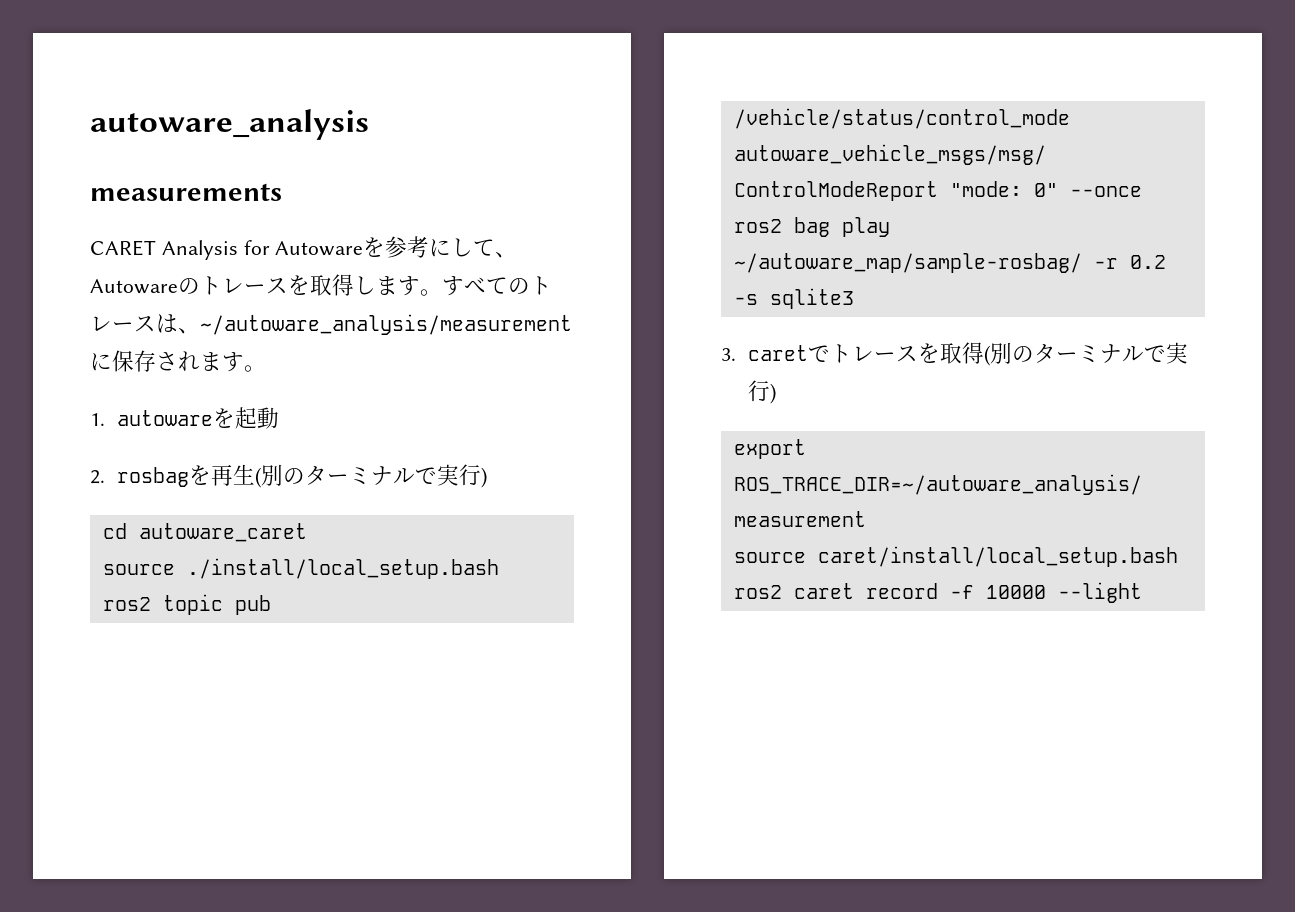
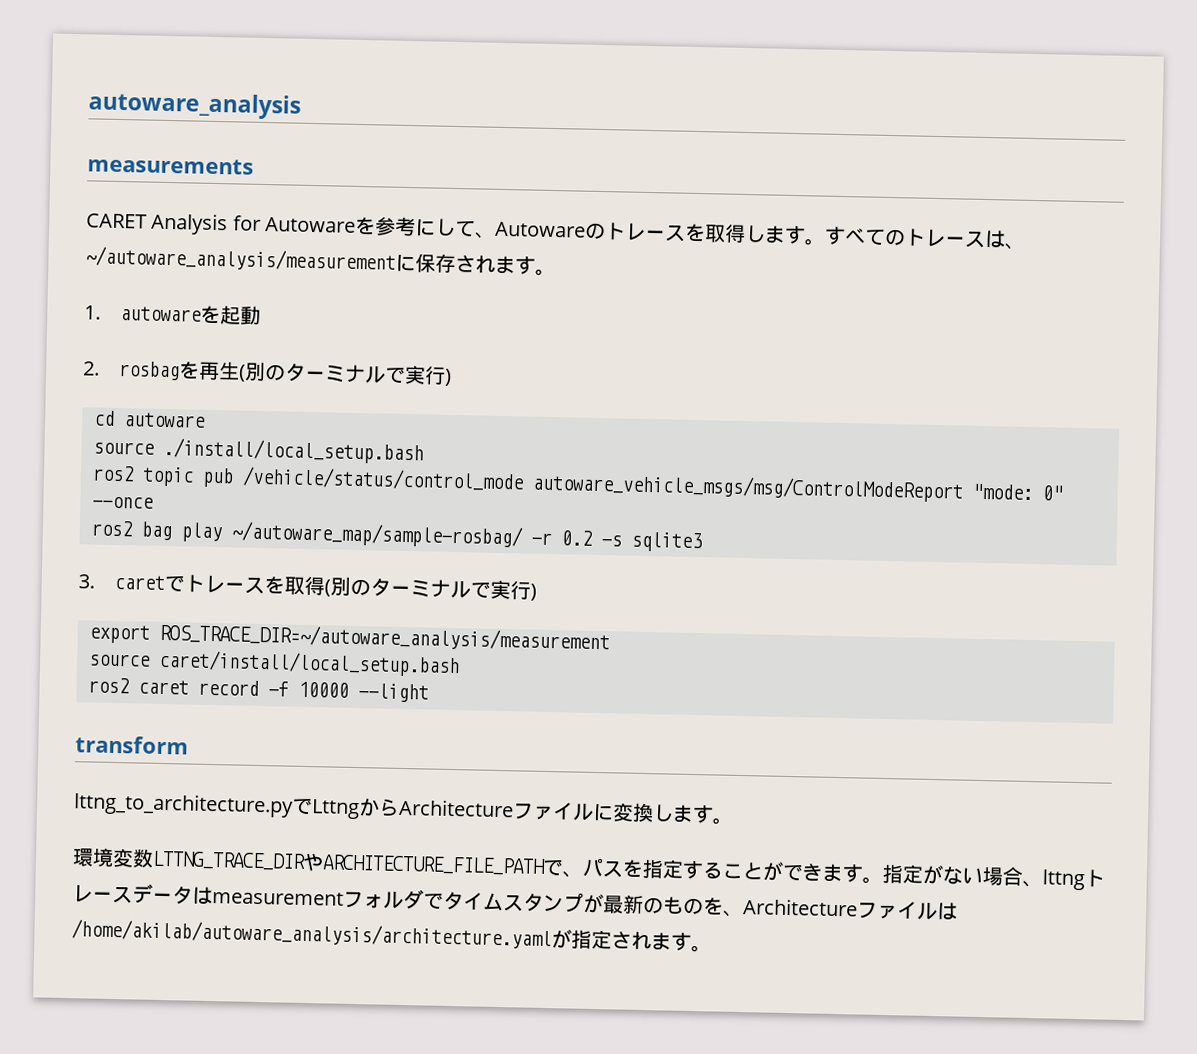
[138,523,307,542] autoware_caret -> [123,412,206,428] autoware
(1142, 592) none -> [75,735,189,755] [73,792,733,825] [72,847,1105,891] [72,883,958,921] [71,919,712,953] // transform // lttng_to_architecture.pyでLttngからArchitectureファイルに変換します。 // 環境変数LTTNG_TRACE_DIRやARCHITECTURE_FILE_PATHで、パスを指定することができます。指定がない場合、lttngトレースデータはmeasurementフォルダでタイムスタンプが最新のものを、Architectureファイルは/home/akilab/autoware_analysis/architecture.yamlが指定されます。

